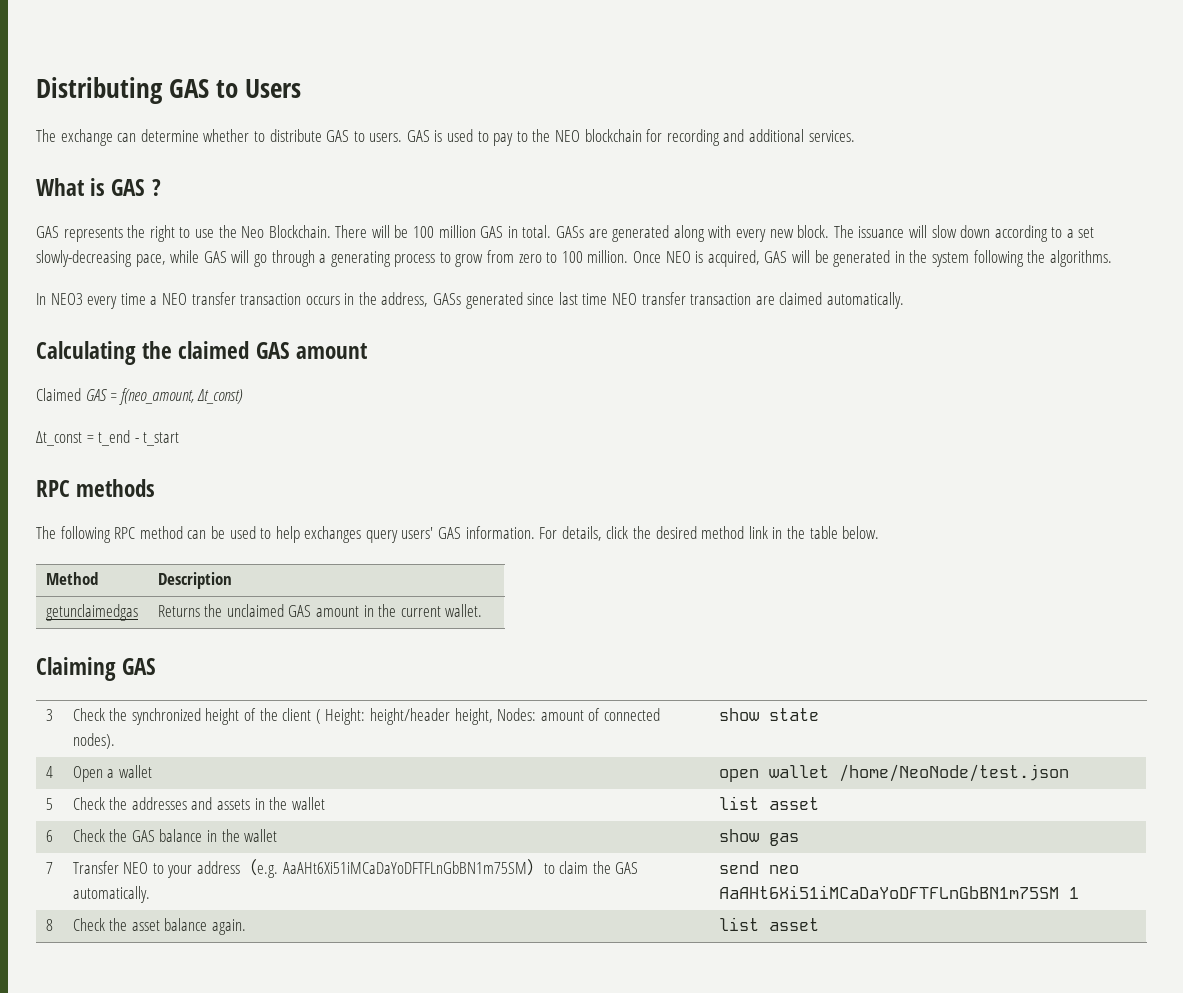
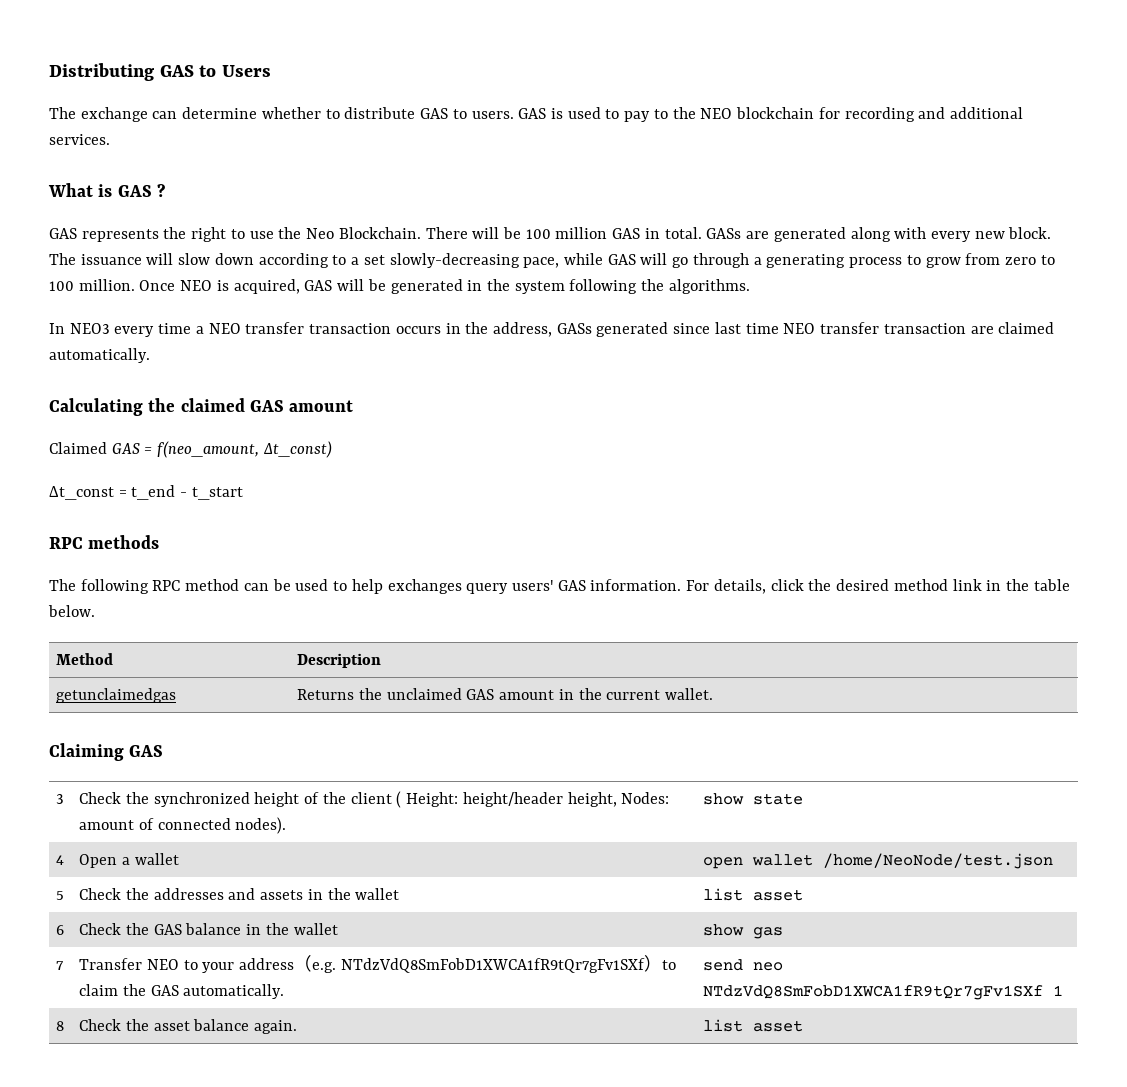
[282,861,527,874] AaAHt6Xi51iMCaDaYoDFTFLnGbBN1m75SM -> [340,958,645,973] NTdzVdQ8SmFobD1XWCA1fR9tQr7gFv1SXf
[718,885,1059,899] AaAHt6Xi51iMCaDaYoDFTFLnGbBN1m75SM -> [703,985,1044,1000] NTdzVdQ8SmFobD1XWCA1fR9tQr7gFv1SXf

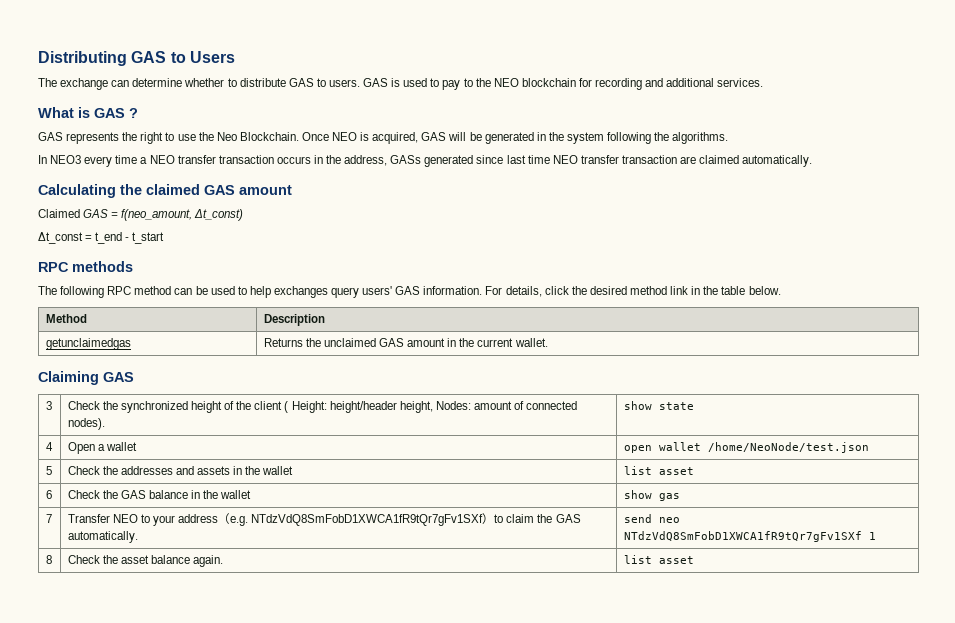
[425,227,1052,242] [49,253,1055,268] [49,279,135,291] There will be 100 million GAS in total. GASs are generated along with every new block. The issuance will slow down according to a set slowly-decreasing pace, while GAS will go through a generating process to grow from zero to 100 million. -> (299, 136) none

